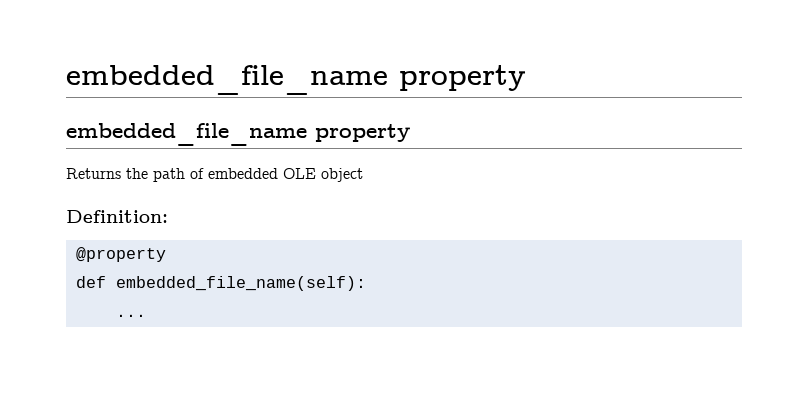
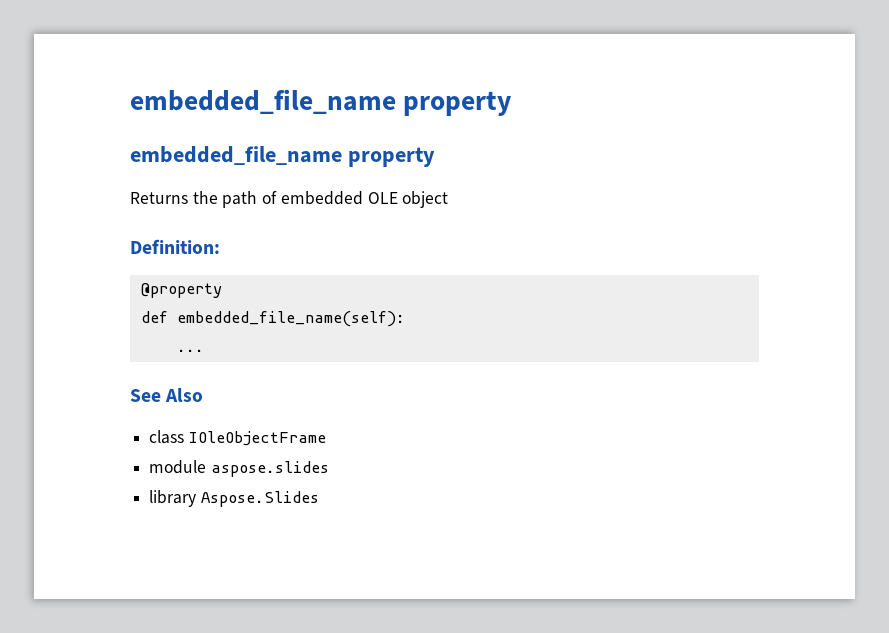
(146, 315) none -> [130,388,204,402] [149,430,326,446] [149,460,329,477] [149,490,319,507] // See Also // class IOleObjectFrame // module aspose.slides // library Aspose.Slides

